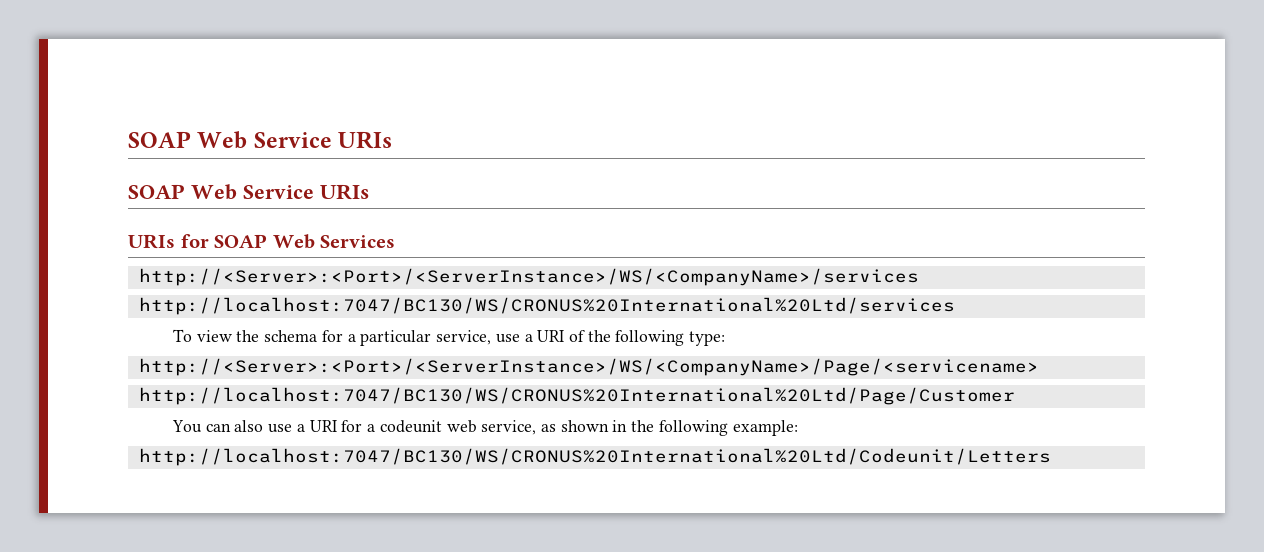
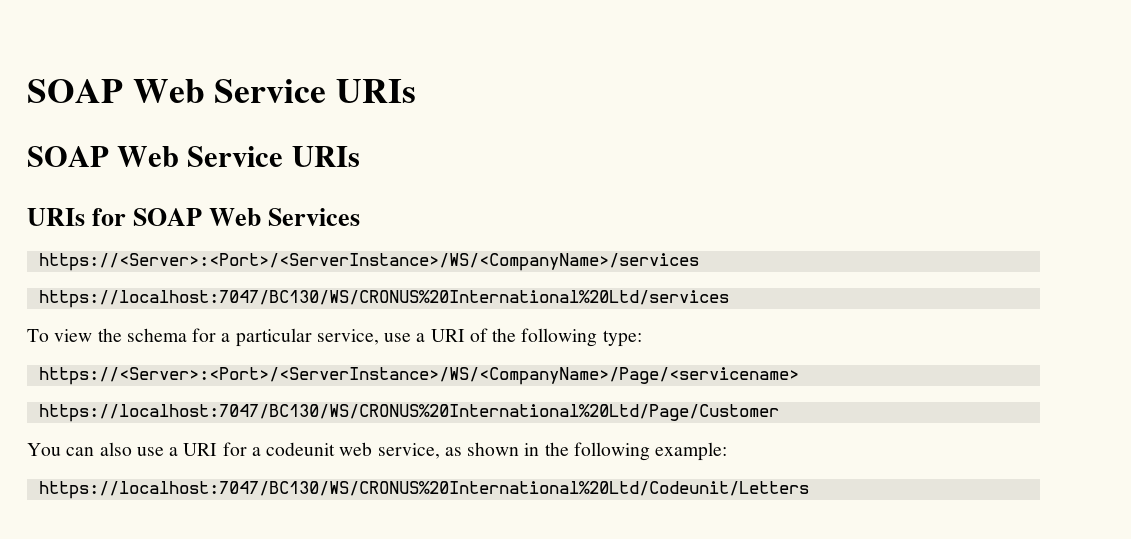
[138,268,919,286] [138,297,955,315] http://<Server>:<Port>/<ServerInstance>/WS/<CompanyName>/services // http://localhost:7047/BC130/WS/CRONUS%20International%20Ltd/services -> [38,253,699,271] [38,290,729,308] https://<Server>:<Port>/<ServerInstance>/WS/<CompanyName>/services // https://localhost:7047/BC130/WS/CRONUS%20International%20Ltd/services
[138,358,1039,376] [138,387,1015,405] http://<Server>:<Port>/<ServerInstance>/WS/<CompanyName>/Page/<servicename> // http://localhost:7047/BC130/WS/CRONUS%20International%20Ltd/Page/Customer -> [38,367,799,385] [38,404,779,422] https://<Server>:<Port>/<ServerInstance>/WS/<CompanyName>/Page/<servicename> // https://localhost:7047/BC130/WS/CRONUS%20International%20Ltd/Page/Customer
[138,448,1051,466] http://localhost:7047/BC130/WS/CRONUS%20International%20Ltd/Codeunit/Letters -> [38,481,809,499] https://localhost:7047/BC130/WS/CRONUS%20International%20Ltd/Codeunit/Letters

